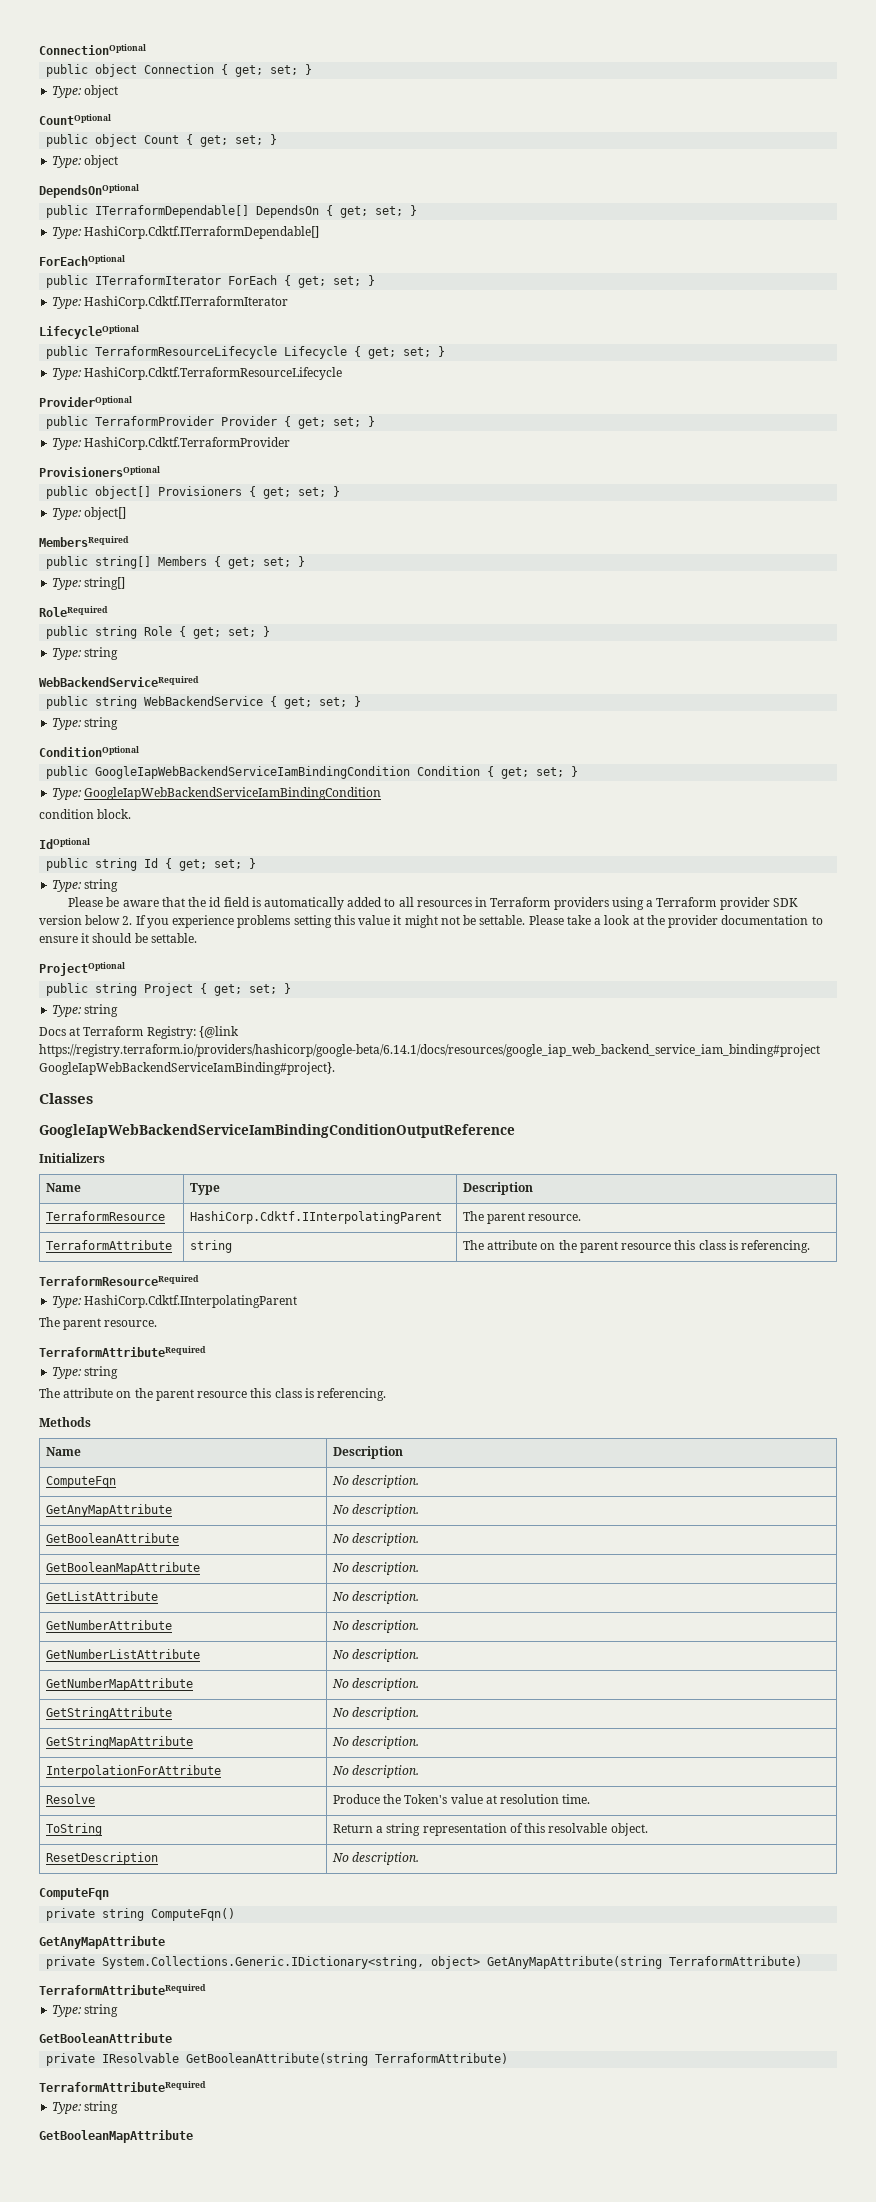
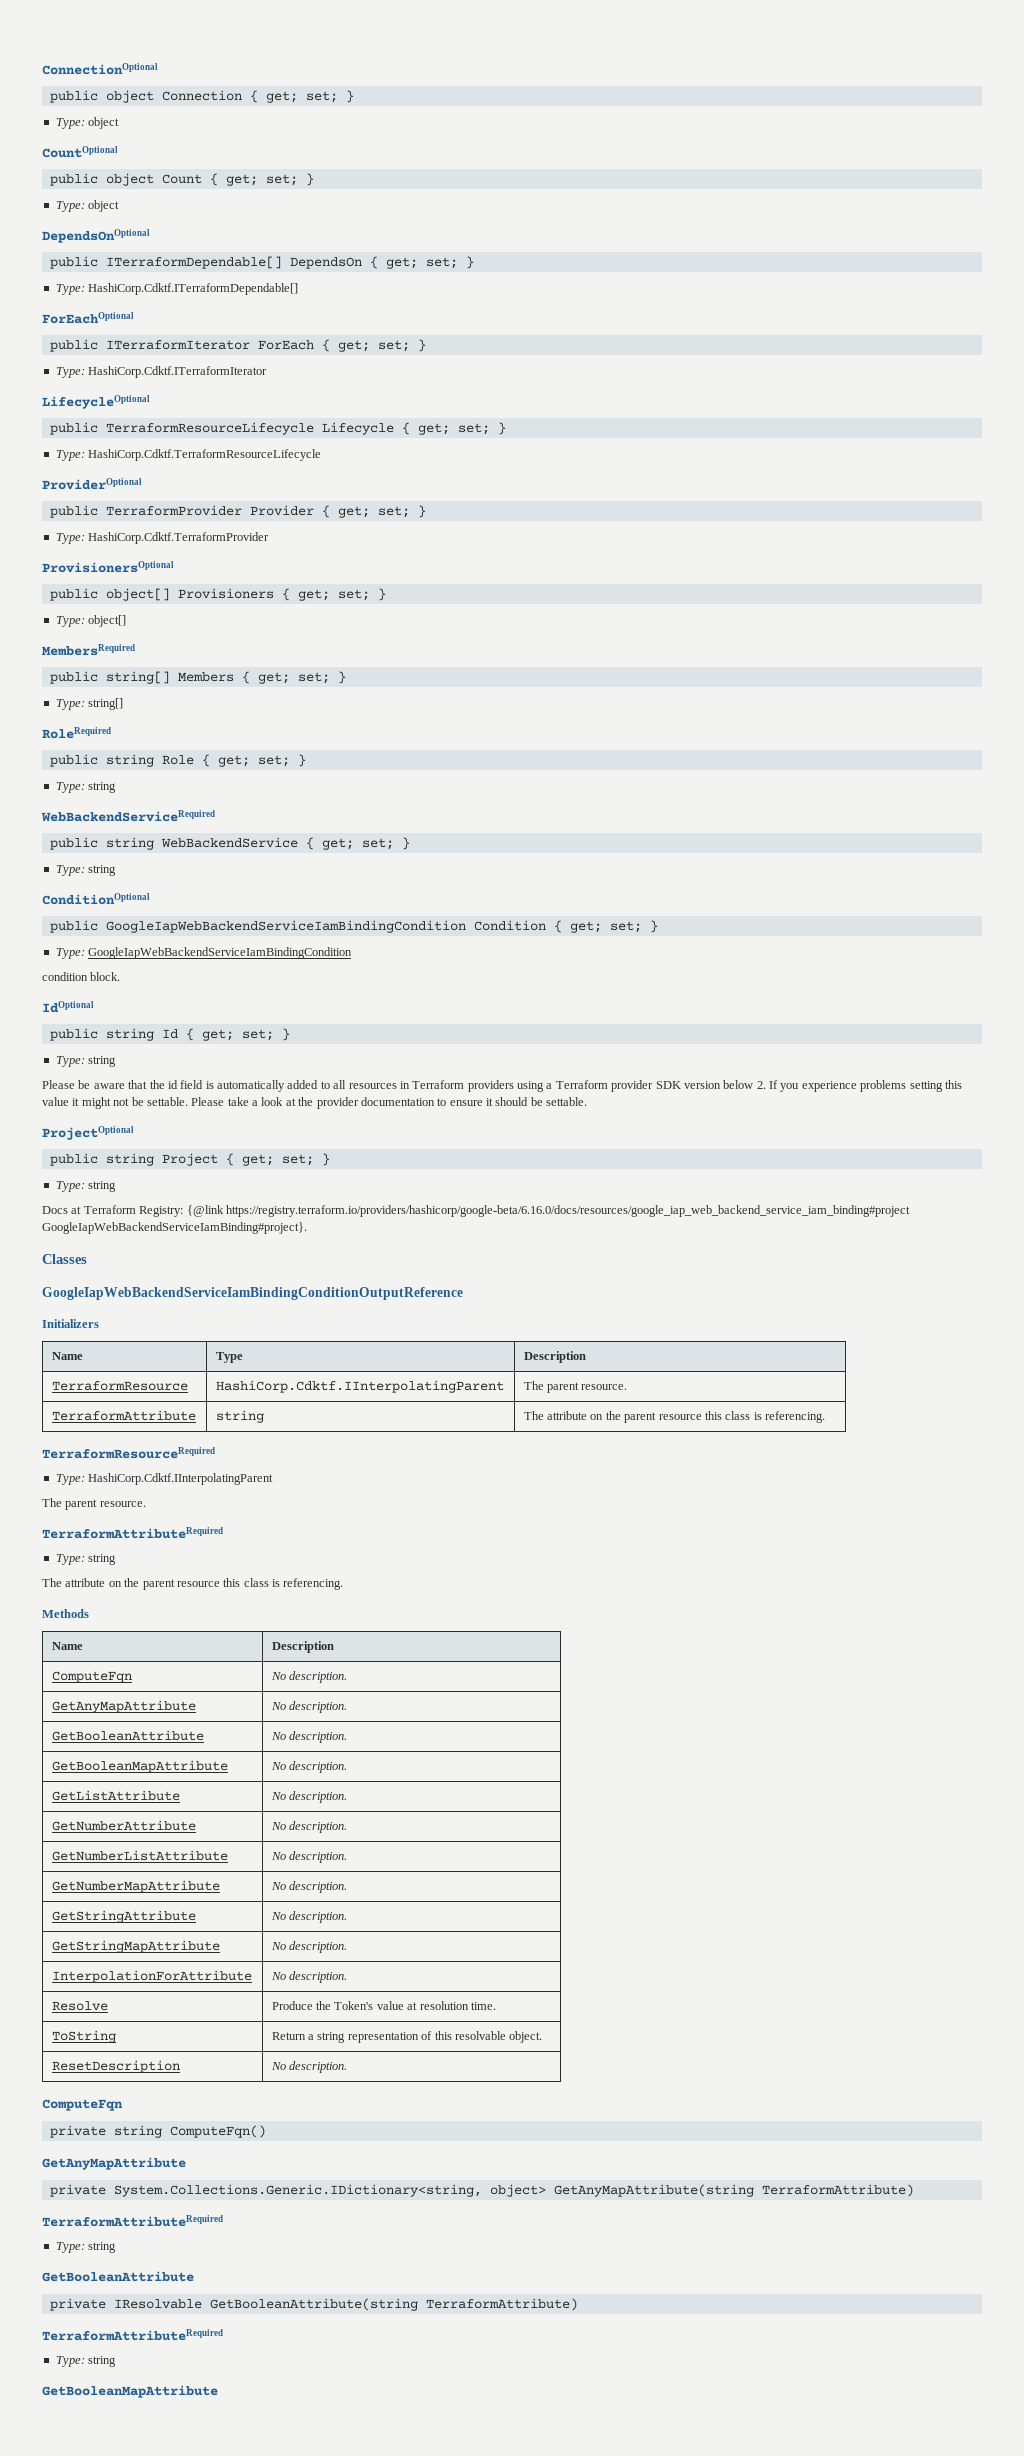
[39,1044,820,1057] https://registry.terraform.io/providers/hashicorp/google-beta/6.14.1/docs/resources/google_iap_web_backend_service_iam_binding#project -> [225,1205,910,1217] https://registry.terraform.io/providers/hashicorp/google-beta/6.16.0/docs/resources/google_iap_web_backend_service_iam_binding#project

